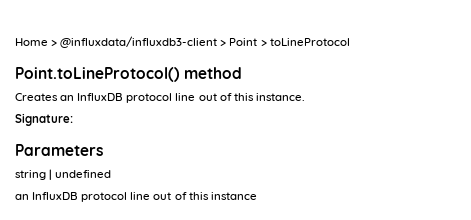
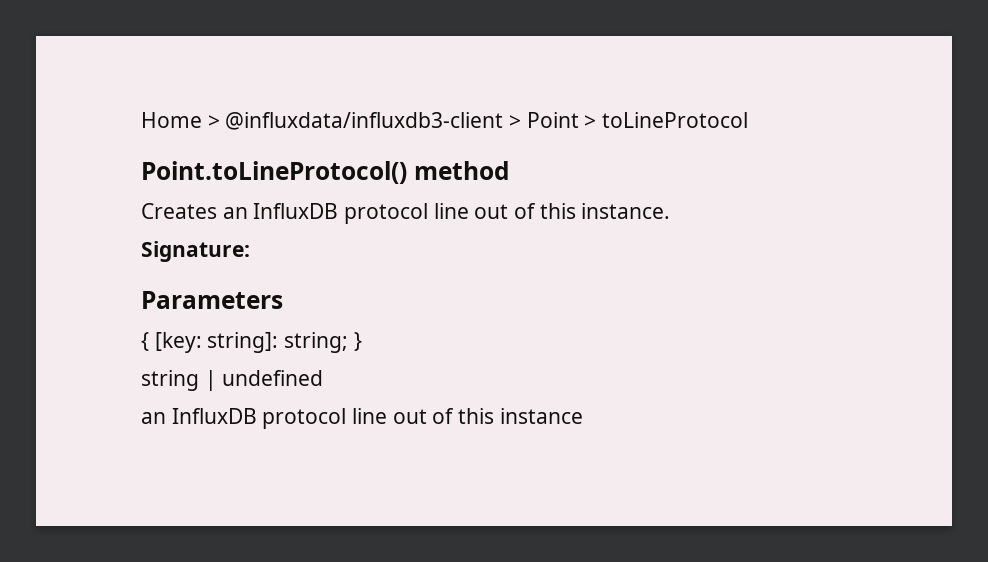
(103, 150) none -> [141,332,362,353] // { [key: string]: string; }

